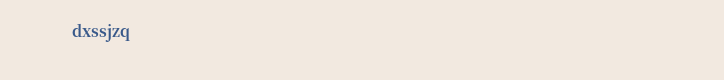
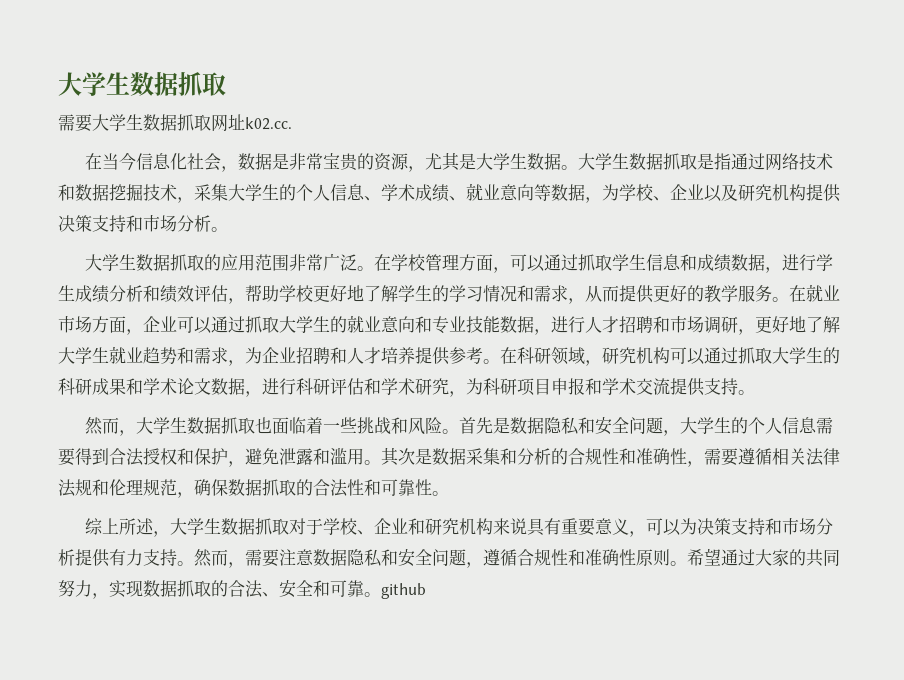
[72,23,130,42] dxssjzq -> [58,72,226,96] [58,114,292,132] [85,152,834,172] [58,183,841,203] [58,215,228,232] [85,253,834,273] [58,284,840,304] [58,315,840,335] [58,346,840,366] [58,378,755,397] [85,417,834,436] [58,447,840,467] [58,479,449,498] [85,518,834,537] [58,548,840,568] [58,580,426,599] 大学生数据抓取 // 需要大学生数据抓取网址k02.cc. // 在当今信息化社会，数据是非常宝贵的资源，尤其是大学生数据。大学生数据抓取是指通过网络技术和数据挖掘技术，采集大学生的个人信息、学术成绩、就业意向等数据，为学校、企业以及研究机构提供决策支持和市场分析。 // 大学生数据抓取的应用范围非常广泛。在学校管理方面，可以通过抓取学生信息和成绩数据，进行学生成绩分析和绩效评估，帮助学校更好地了解学生的学习情况和需求，从而提供更好的教学服务。在就业市场方面，企业可以通过抓取大学生的就业意向和专业技能数据，进行人才招聘和市场调研，更好地了解大学生就业趋势和需求，为企业招聘和人才培养提供参考。在科研领域，研究机构可以通过抓取大学生的科研成果和学术论文数据，进行科研评估和学术研究，为科研项目申报和学术交流提供支持。 // 然而，大学生数据抓取也面临着一些挑战和风险。首先是数据隐私和安全问题，大学生的个人信息需要得到合法授权和保护，避免泄露和滥用。其次是数据采集和分析的合规性和准确性，需要遵循相关法律法规和伦理规范，确保数据抓取的合法性和可靠性。 // 综上所述，大学生数据抓取对于学校、企业和研究机构来说具有重要意义，可以为决策支持和市场分析提供有力支持。然而，需要注意数据隐私和安全问题，遵循合规性和准确性原则。希望通过大家的共同努力，实现数据抓取的合法、安全和可靠。github

